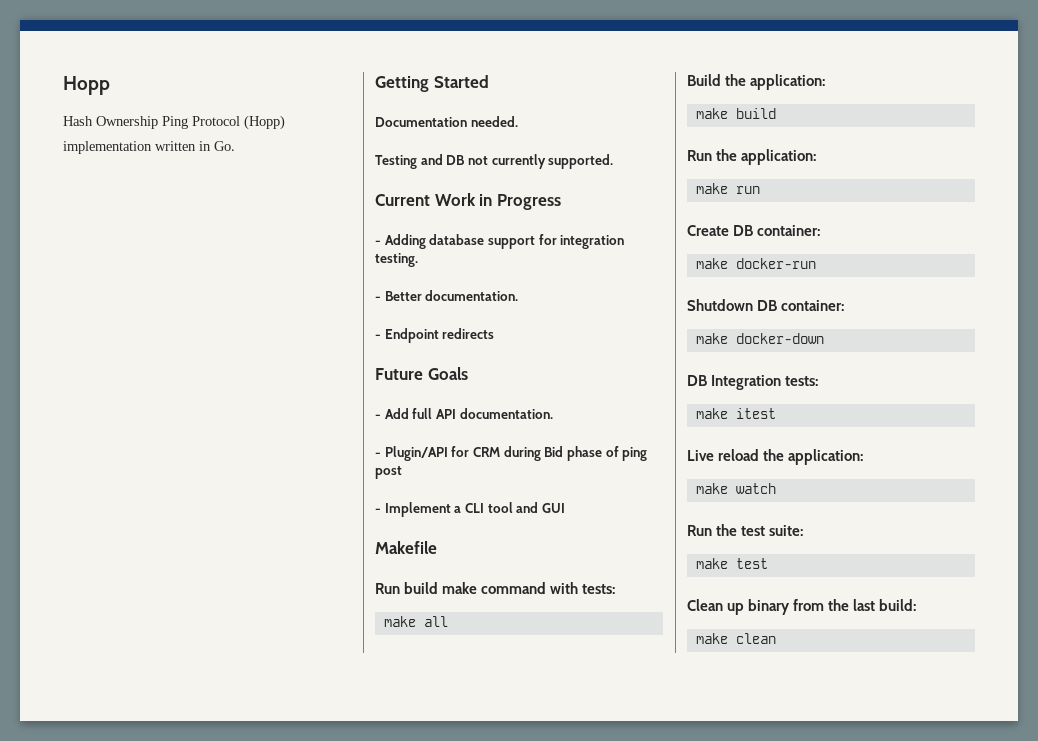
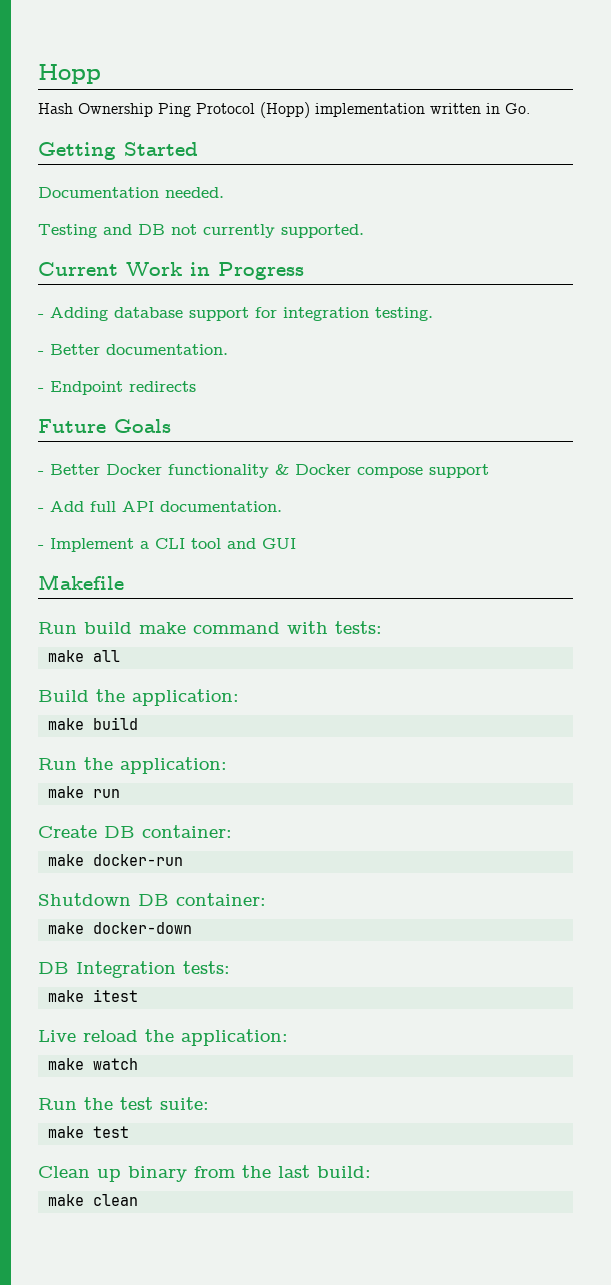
(468, 373) none -> [38,464,489,478] // - Better Docker functionality & Docker compose support
[375,446,648,461] [375,466,402,479] // - Plugin/API for CRM during Bid phase of ping post -> (282, 506) none

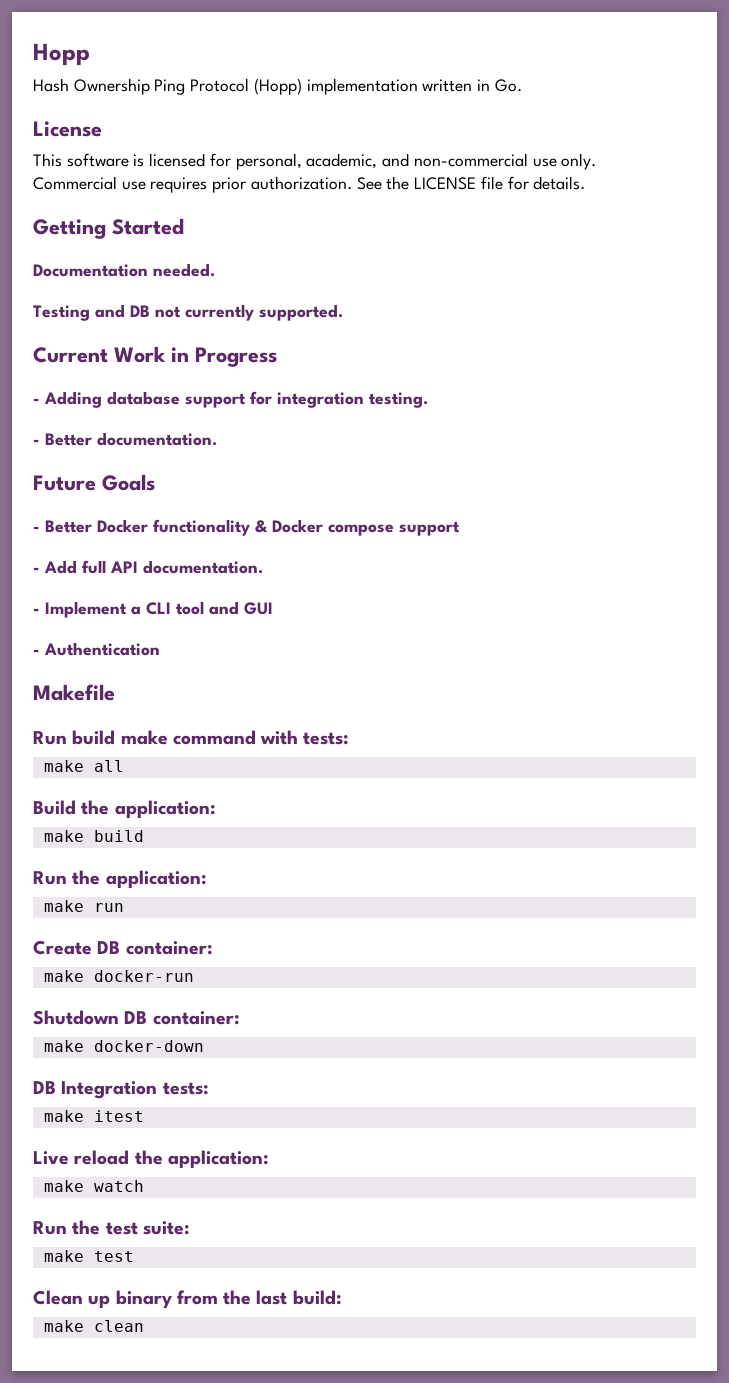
(530, 108) none -> [33,121,102,137] [33,153,597,170] [33,176,586,193] // License // This software is licensed for personal, academic, and non-commercial use only. // Commercial use requires prior authorization. See the LICENSE file for details.
[38,381,196,395] // - Endpoint redirects -> (217, 439) none
(296, 543) none -> [33,642,160,656] // - Authentication

